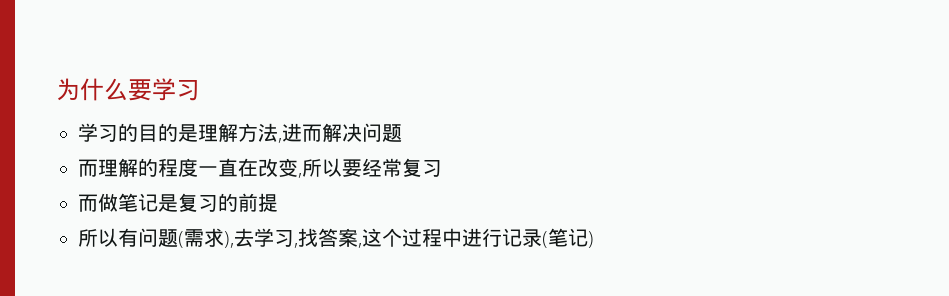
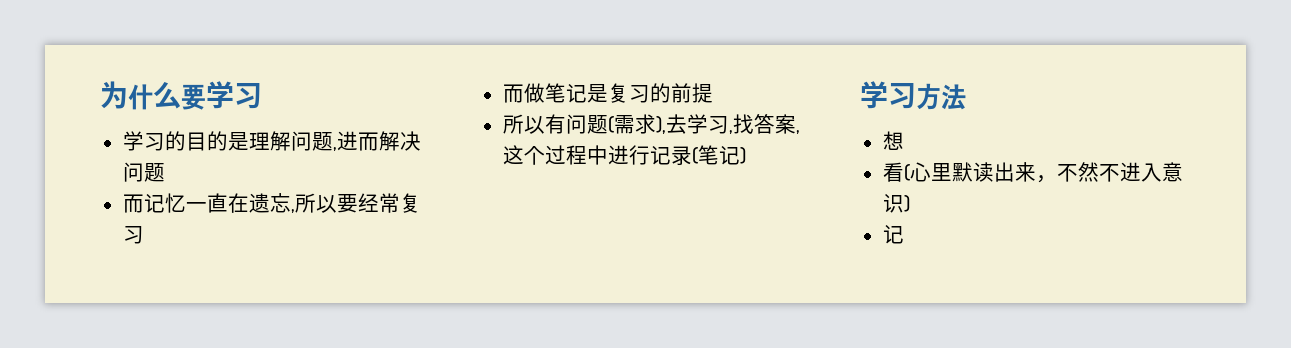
[238,123,278,142] 方法 -> [290,131,333,151] 问题
[98,158,298,177] 理解的程度一直在改变 -> [143,193,291,213] 记忆一直在遗忘
(594, 239) none -> [860,81,966,110] [882,131,904,150] [882,162,1183,183] [882,194,910,213] [882,224,904,244] // 学习方法 // 想 // 看(心里默读出来，不然不进入意识) // 记

